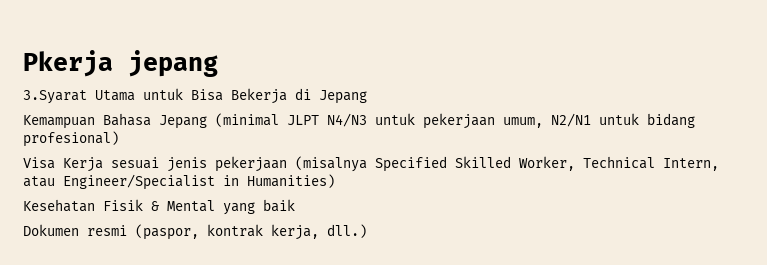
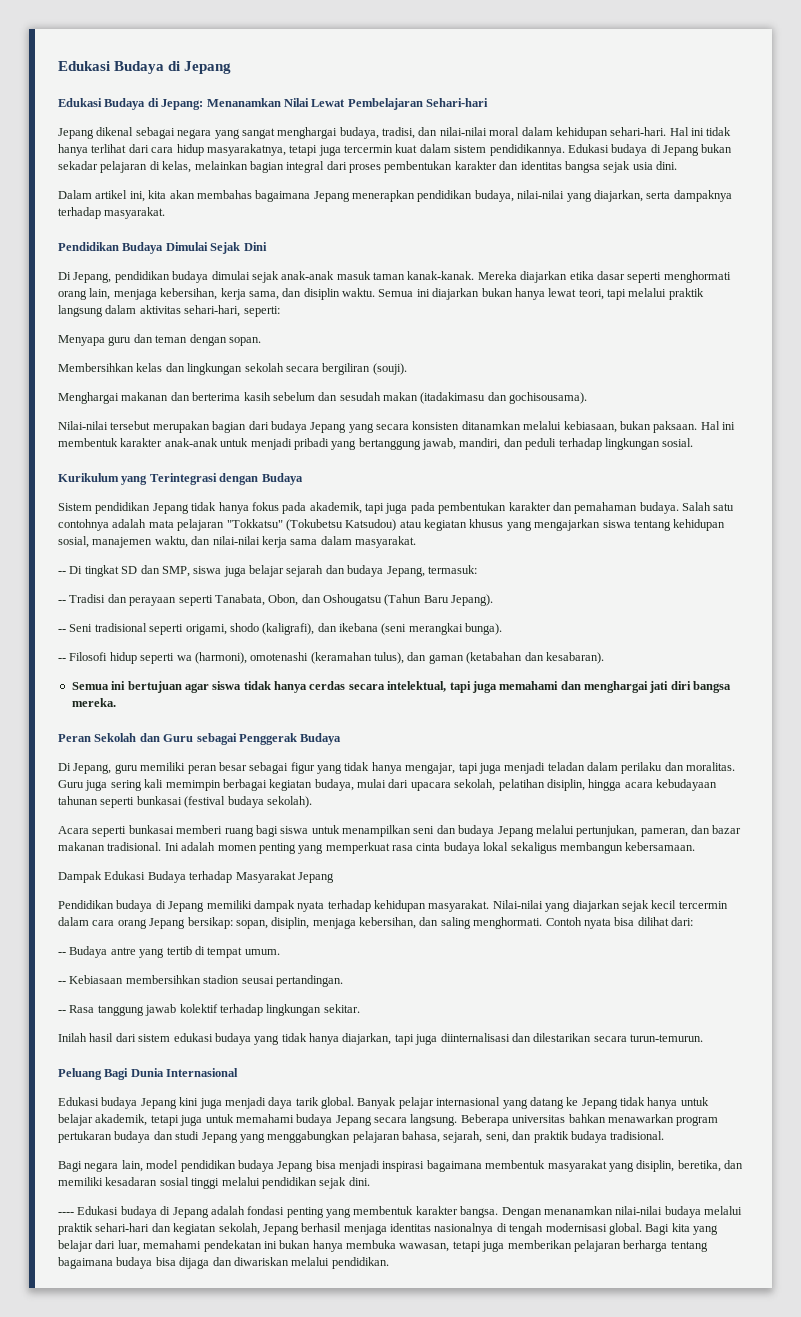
[23,50,218,77] [23,88,367,104] [23,113,695,129] [23,131,119,147] [23,156,719,172] [23,174,335,190] [23,199,295,215] [23,224,367,240] Pkerja jepang // 3.Syarat Utama untuk Bisa Bekerja di Jepang // Kemampuan Bahasa Jepang (minimal JLPT N4/N3 untuk pekerjaan umum, N2/N1 untuk bidang profesional) // Visa Kerja sesuai jenis pekerjaan (misalnya Specified Skilled Worker, Technical Intern, atau Engineer/Specialist in Humanities) // Kesehatan Fisik & Mental yang baik // Dokumen resmi (paspor, kontrak kerja, dll.) -> [58,61,232,74] [58,98,488,110] [58,127,732,139] [58,144,733,156] [58,161,677,173] [58,190,732,202] [58,207,166,219] [58,242,267,254] [58,271,731,283] [58,288,704,300] [58,305,280,317] [58,334,261,346] [58,363,407,375] [58,392,588,404] [58,421,735,433] [58,438,694,450] [58,473,303,485] [58,502,735,514] [58,519,726,531] [58,536,416,548] [58,565,477,577] [58,594,494,606] [58,623,503,635] [58,652,604,664] [71,681,732,693] [71,698,116,707] [58,733,342,745] [58,762,736,774] [58,779,717,791] [58,796,312,808] [58,825,742,837] [58,842,696,854] [58,871,334,883] [58,900,728,912] [58,917,693,929] [58,946,280,958] [58,975,343,987] [58,1004,360,1016] [58,1033,703,1045] [58,1068,239,1080] [58,1097,709,1109] [58,1114,719,1126] [58,1131,665,1143] [58,1160,743,1172] [58,1177,370,1189] [58,1206,742,1218] [58,1223,718,1235] [58,1240,708,1252] [58,1257,389,1269] Edukasi Budaya di Jepang // Edukasi Budaya di Jepang: Menanamkan Nilai Lewat Pembelajaran Sehari-hari // Jepang dikenal sebagai negara yang sangat menghargai budaya, tradisi, dan nilai-nilai moral dalam kehidupan sehari-hari. Hal ini tidak hanya terlihat dari cara hidup masyarakatnya, tetapi juga tercermin kuat dalam sistem pendidikannya. Edukasi budaya di Jepang bukan sekadar pelajaran di kelas, melainkan bagian integral dari proses pembentukan karakter dan identitas bangsa sejak usia dini. // Dalam artikel ini, kita akan membahas bagaimana Jepang menerapkan pendidikan budaya, nilai-nilai yang diajarkan, serta dampaknya terhadap masyarakat. // Pendidikan Budaya Dimulai Sejak Dini // Di Jepang, pendidikan budaya dimulai sejak anak-anak masuk taman kanak-kanak. Mereka diajarkan etika dasar seperti menghormati orang lain, menjaga kebersihan, kerja sama, dan disiplin waktu. Semua ini diajarkan bukan hanya lewat teori, tapi melalui praktik langsung dalam aktivitas sehari-hari, seperti: // Menyapa guru dan teman dengan sopan. // Membersihkan kelas dan lingkungan sekolah secara bergiliran (souji). // Menghargai makanan dan berterima kasih sebelum dan sesudah makan (itadakimasu dan gochisousama). // Nilai-nilai tersebut merupakan bagian dari budaya Jepang yang secara konsisten ditanamkan melalui kebiasaan, bukan paksaan. Hal ini membentuk karakter anak-anak untuk menjadi pribadi yang bertanggung jawab, mandiri, dan peduli terhadap lingkungan sosial. // Kurikulum yang Terintegrasi dengan Budaya // Sistem pendidikan Jepang tidak hanya fokus pada akademik, tapi juga pada pembentukan karakter dan pemahaman budaya. Salah satu contohnya adalah mata pelajaran "Tokkatsu" (Tokubetsu Katsudou) atau kegiatan khusus yang mengajarkan siswa tentang kehidupan sosial, manajemen waktu, dan nilai-nilai kerja sama dalam masyarakat. // -- Di tingkat SD dan SMP, siswa juga belajar sejarah dan budaya Jepang, termasuk: // -- Tradisi dan perayaan seperti Tanabata, Obon, dan Oshougatsu (Tahun Baru Jepang). // -- Seni tradisional seperti origami, shodo (kaligrafi), dan ikebana (seni merangkai bunga). // -- Filosofi hidup seperti wa (harmoni), omotenashi (keramahan tulus), dan gaman (ketabahan dan kesabaran). // Semua ini bertujuan agar siswa tidak hanya cerdas secara intelektual, tapi juga memahami dan menghargai jati diri bangsa mereka. // Peran Sekolah dan Guru sebagai Penggerak Budaya // Di Jepang, guru memiliki peran besar sebagai figur yang tidak hanya mengajar, tapi juga menjadi teladan dalam perilaku dan moralitas. Guru juga sering kali memimpin berbagai kegiatan budaya, mulai dari upacara sekolah, pelatihan disiplin, hingga acara kebudayaan tahunan seperti bunkasai (festival budaya sekolah). // Acara seperti bunkasai memberi ruang bagi siswa untuk menampilkan seni dan budaya Jepang melalui pertunjukan, pameran, dan bazar makanan tradisional. Ini adalah momen penting yang memperkuat rasa cinta budaya lokal sekaligus membangun kebersamaan. // Dampak Edukasi Budaya terhadap Masyarakat Jepang // Pendidikan budaya di Jepang memiliki dampak nyata terhadap kehidupan masyarakat. Nilai-nilai yang diajarkan sejak kecil tercermin dalam cara orang Jepang bersikap: sopan, disiplin, menjaga kebersihan, dan saling menghormati. Contoh nyata bisa dilihat dari: // -- Budaya antre yang tertib di tempat umum. // -- Kebiasaan membersihkan stadion seusai pertandingan. // -- Rasa tanggung jawab kolektif terhadap lingkungan sekitar. // Inilah hasil dari sistem edukasi budaya yang tidak hanya diajarkan, tapi juga diinternalisasi dan dilestarikan secara turun-temurun. // Peluang Bagi Dunia Internasional // Edukasi budaya Jepang kini juga menjadi daya tarik global. Banyak pelajar internasional yang datang ke Jepang tidak hanya untuk belajar akademik, tetapi juga untuk memahami budaya Jepang secara langsung. Beberapa universitas bahkan menawarkan program pertukaran budaya dan studi Jepang yang menggabungkan pelajaran bahasa, sejarah, seni, dan praktik budaya tradisional. // Bagi negara lain, model pendidikan budaya Jepang bisa menjadi inspirasi bagaimana membentuk masyarakat yang disiplin, beretika, dan memiliki kesadaran sosial tinggi melalui pendidikan sejak dini. // ---- Edukasi budaya di Jepang adalah fondasi penting yang membentuk karakter bangsa. Dengan menanamkan nilai-nilai budaya melalui praktik sehari-hari dan kegiatan sekolah, Jepang berhasil menjaga identitas nasionalnya di tengah modernisasi global. Bagi kita yang belajar dari luar, memahami pendekatan ini bukan hanya membuka wawasan, tetapi juga memberikan pelajaran berharga tentang bagaimana budaya bisa dijaga dan diwariskan melalui pendidikan.

